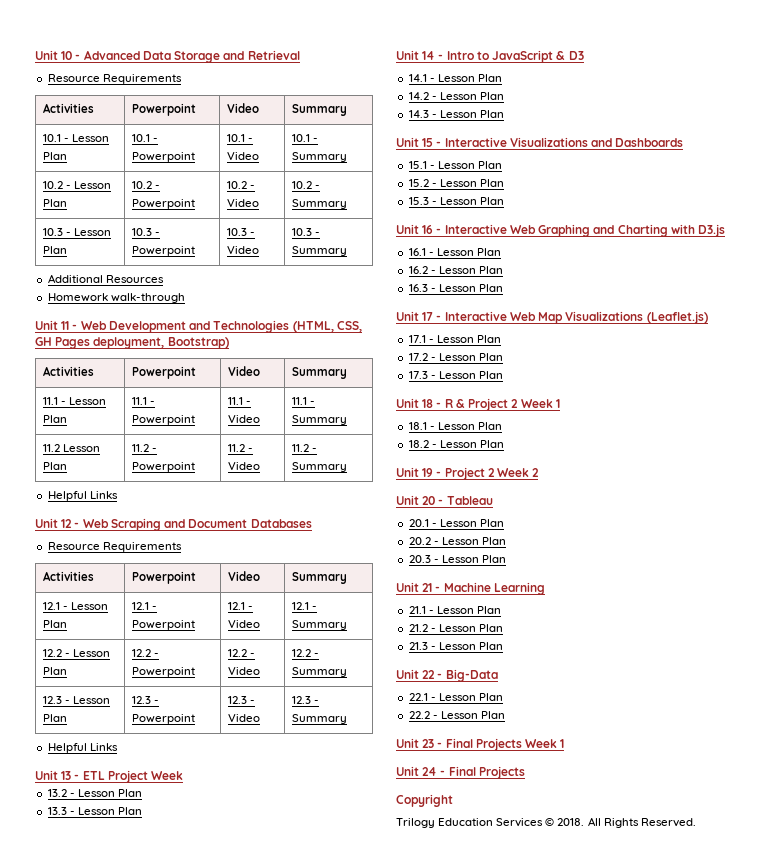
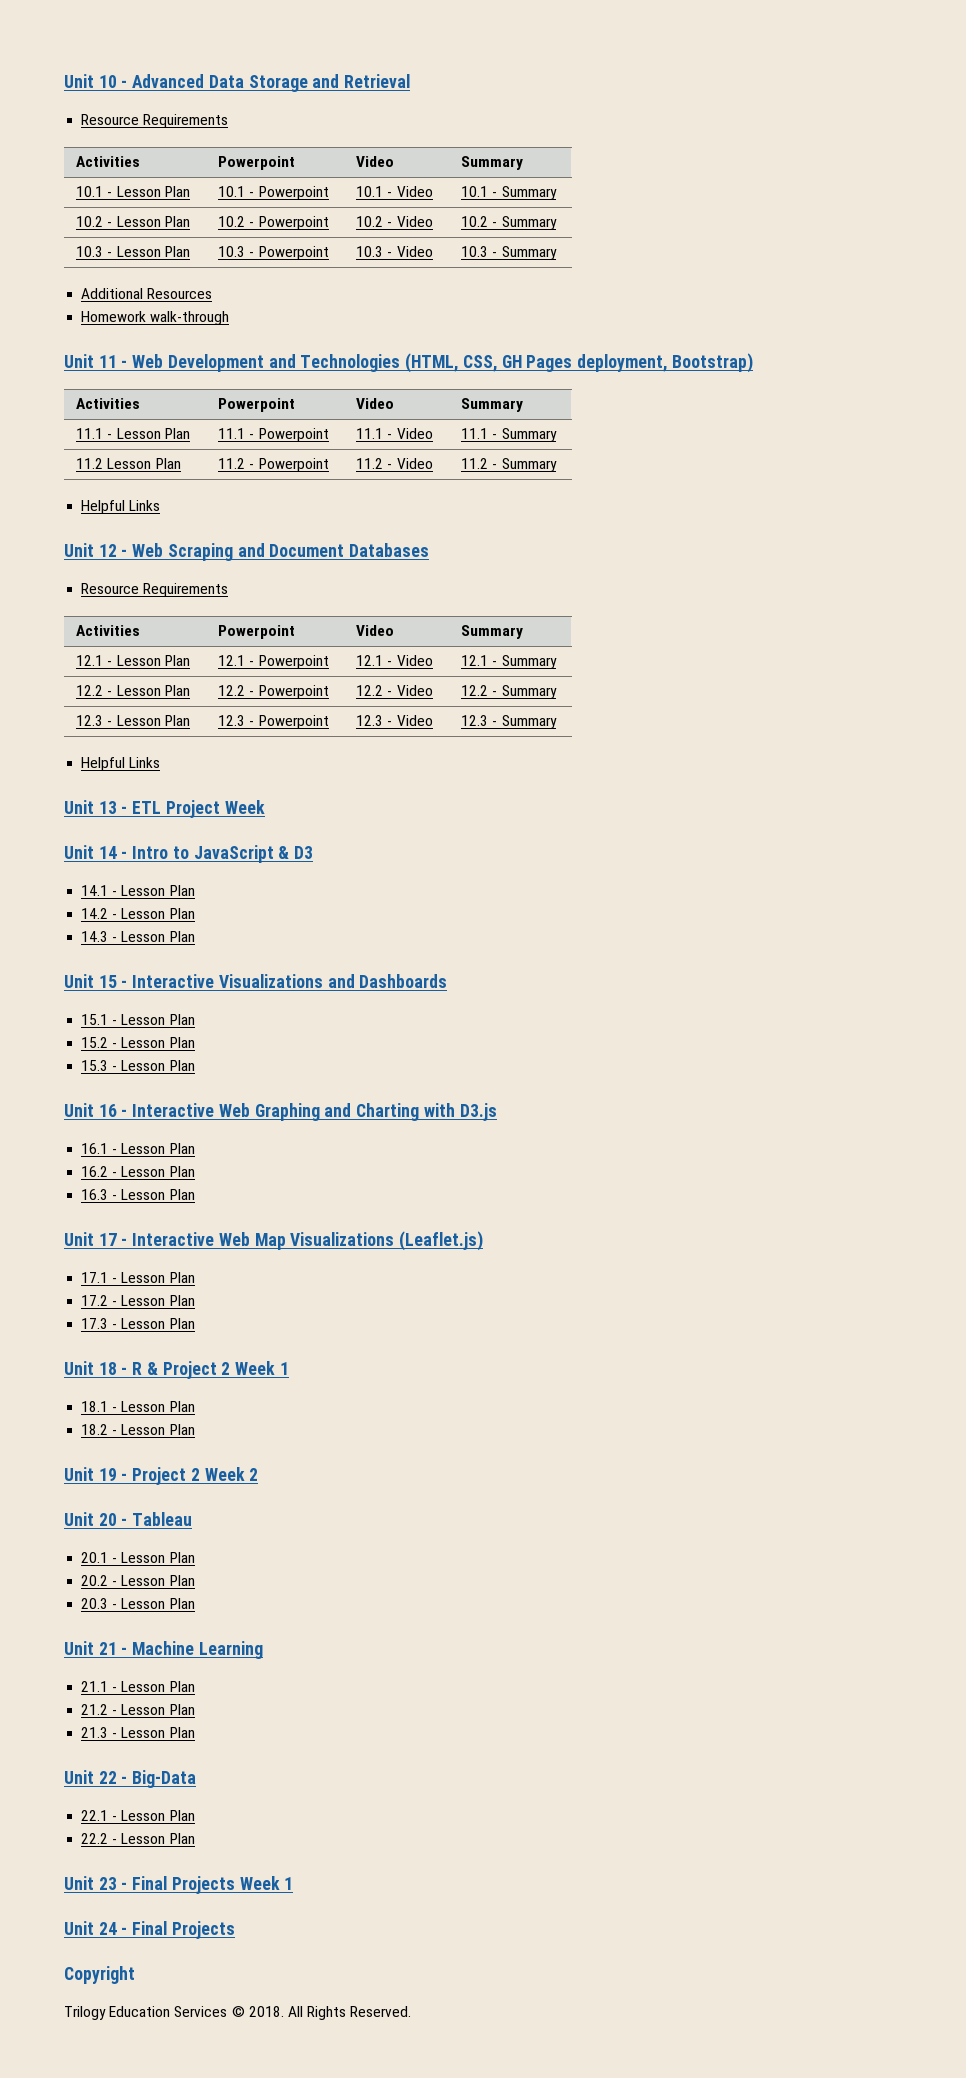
[47,789,142,797] [47,807,142,815] // 13.2 - Lesson Plan // 13.3 - Lesson Plan -> (265, 807) none

